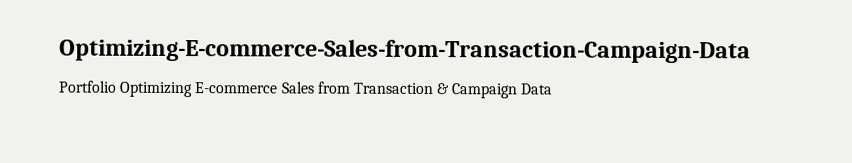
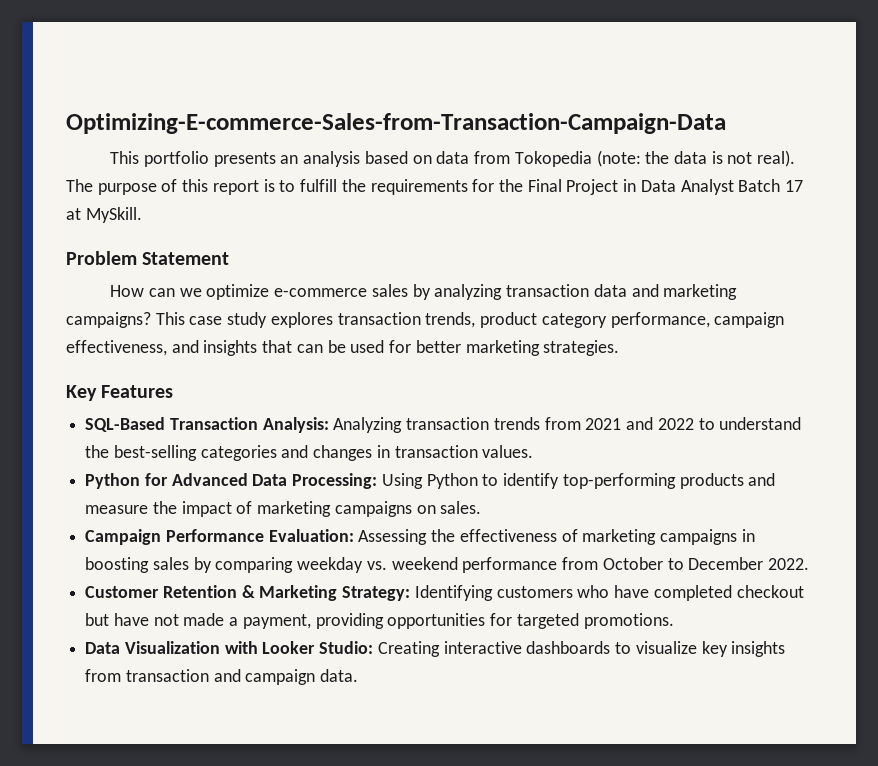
[58,80,553,99] Portfolio Optimizing E-commerce Sales from Transaction & Campaign Data -> [110,150,796,167] [66,179,804,195] [66,207,142,223] [66,251,230,265] [110,284,738,300] [66,312,785,328] [66,340,620,356] [66,385,174,401] [85,417,802,433] [85,445,534,461] [85,473,776,489] [85,501,482,517] [85,529,755,545] [85,557,809,573] [85,585,804,601] [85,613,674,629] [85,641,786,657] [85,669,359,685] This portfolio presents an analysis based on data from Tokopedia (note: the data is not real). The purpose of this report is to fulfill the requirements for the Final Project in Data Analyst Batch 17 at MySkill. // Problem Statement // How can we optimize e-commerce sales by analyzing transaction data and marketing campaigns? This case study explores transaction trends, product category performance, campaign effectiveness, and insights that can be used for better marketing strategies. // Key Features // SQL-Based Transaction Analysis: Analyzing transaction trends from 2021 and 2022 to understand the best-selling categories and changes in transaction values. // Python for Advanced Data Processing: Using Python to identify top-performing products and measure the impact of marketing campaigns on sales. // Campaign Performance Evaluation: Assessing the effectiveness of marketing campaigns in boosting sales by comparing weekday vs. weekend performance from October to December 2022. // Customer Retention & Marketing Strategy: Identifying customers who have completed checkout but have not made a payment, providing opportunities for targeted promotions. // Data Visualization with Looker Studio: Creating interactive dashboards to visualize key insights from transaction and campaign data.

